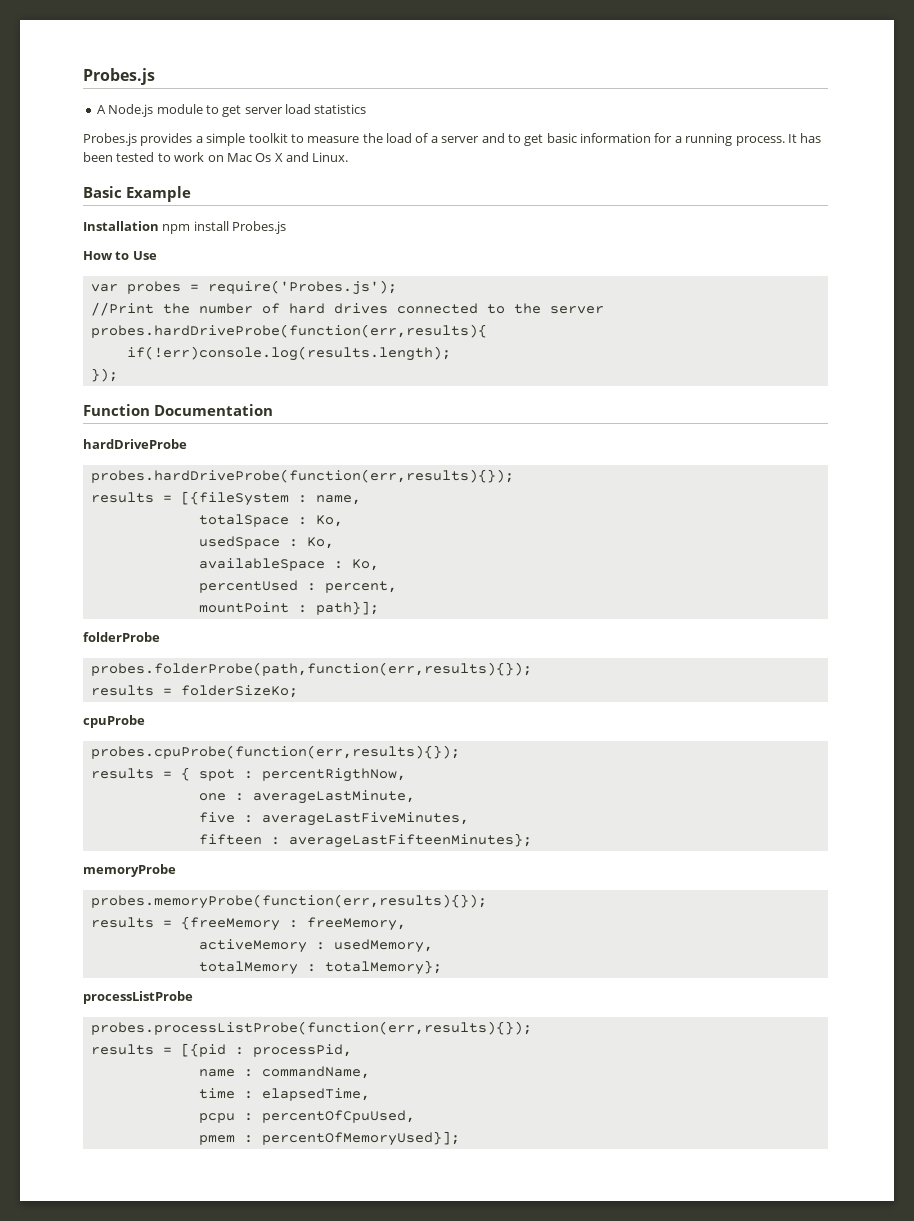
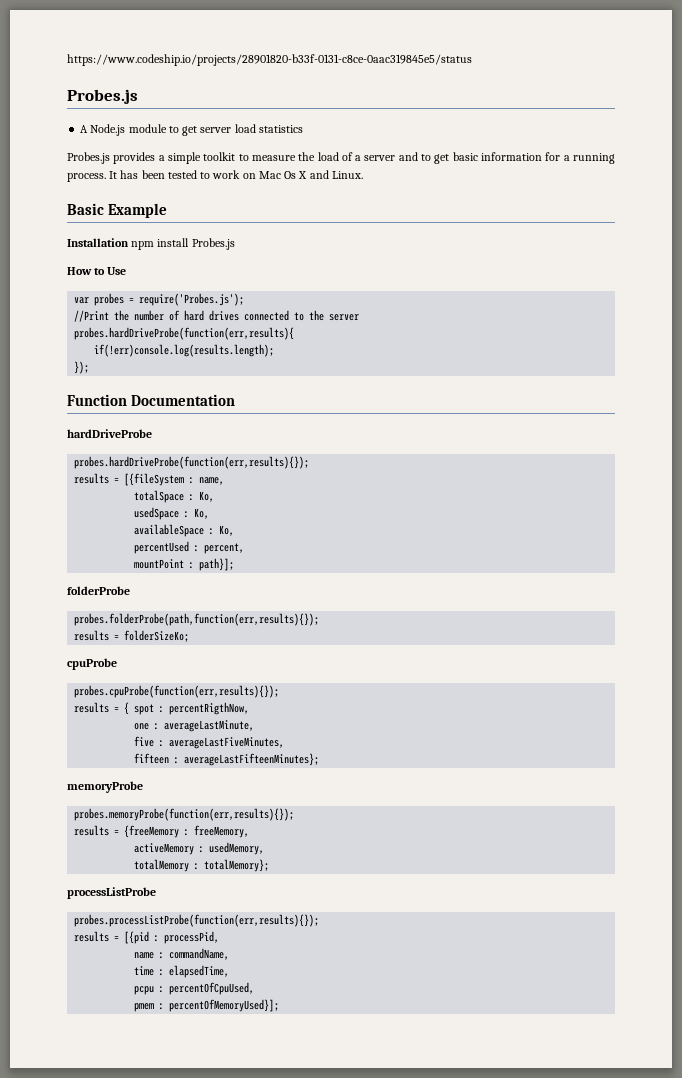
(83, 76) none -> [67,54,472,66] https://www.codeship.io/projects/28901820-b33f-0131-c8ce-0aac319845e5/status //

